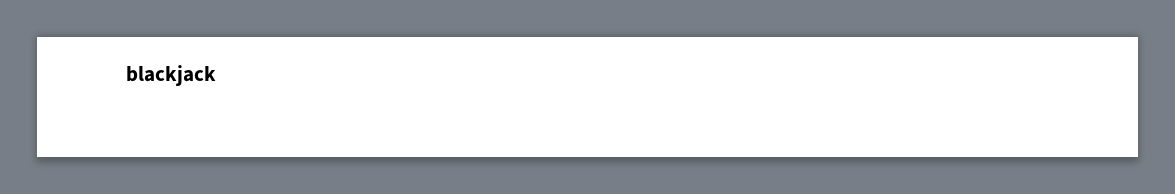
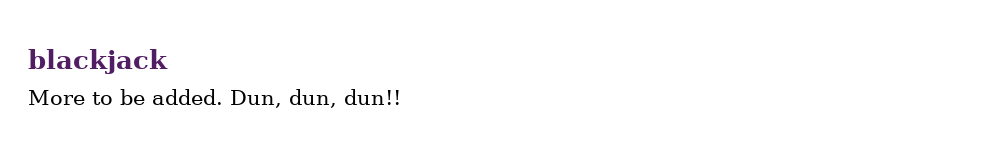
(216, 75) none -> [28,89,401,108] // More to be added. Dun, dun, dun!!

